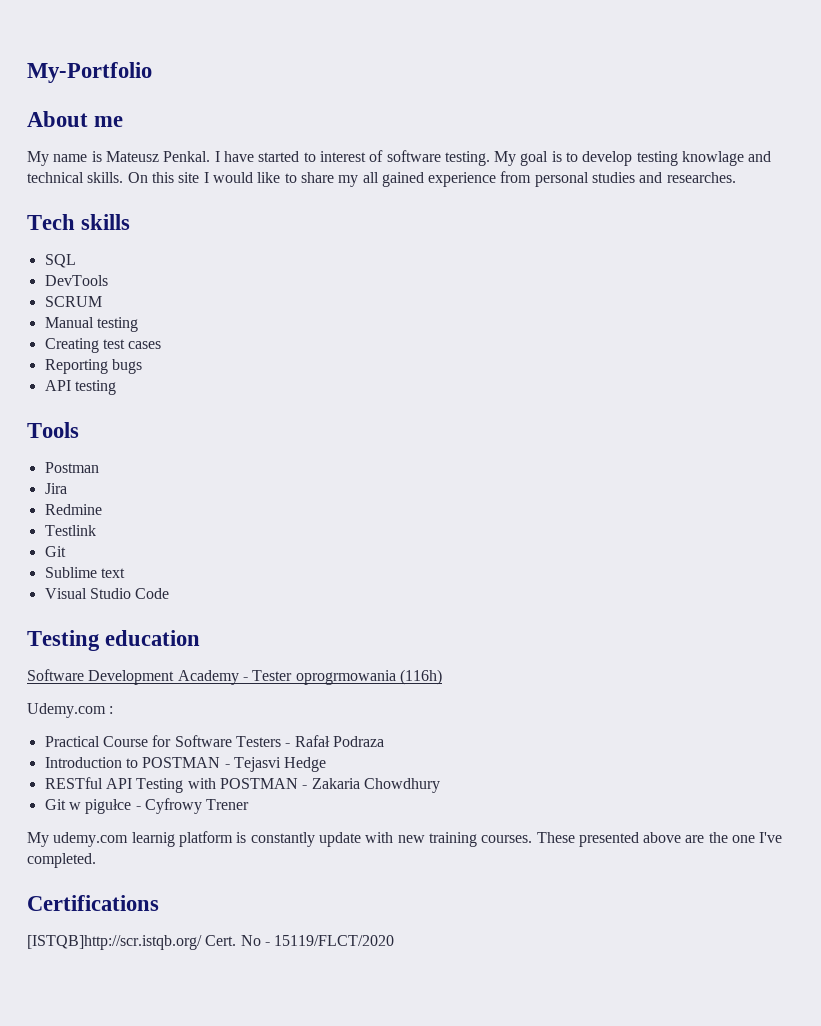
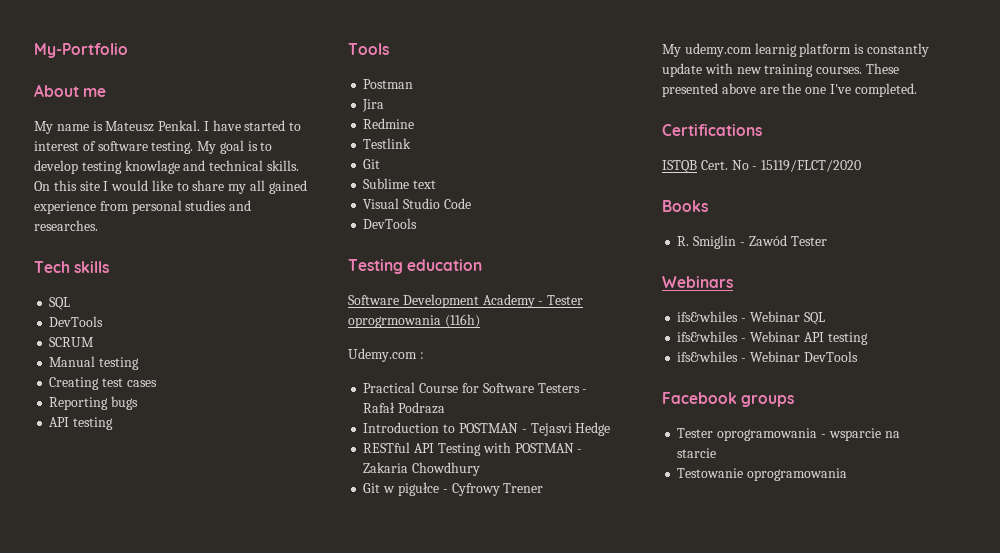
(170, 593) none -> [363,218,418,229] // DevTools
[27,935,202,950] [ISTQB]http://scr.istqb.org/ -> [662,160,697,173] ISTQB
(395, 940) none -> [662,200,708,212] [677,235,827,249] [662,276,733,288] [677,311,825,325] [677,331,868,345] [677,351,858,362] [662,392,795,407] [677,428,900,441] [677,448,717,458] [677,468,848,481] // Books // R. Smiglin - Zawód Tester // Webinars // ifs&whiles - Webinar SQL // ifs&whiles - Webinar API testing // ifs&whiles - Webinar DevTools // Facebook groups // Tester oprogramowania - wsparcie na starcie // Testowanie oprogramowania

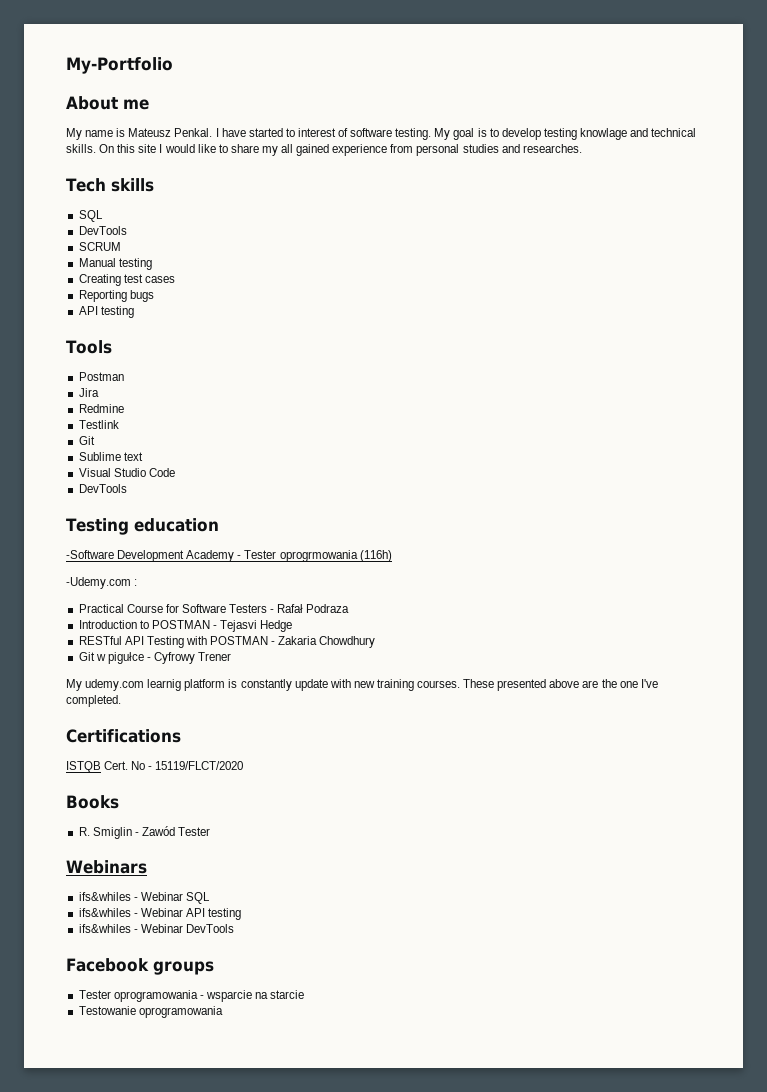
[348,295,399,305] Software -> [66,550,114,559] -Software
[348,348,417,362] Udemy.com -> [66,577,131,589] -Udemy.com

